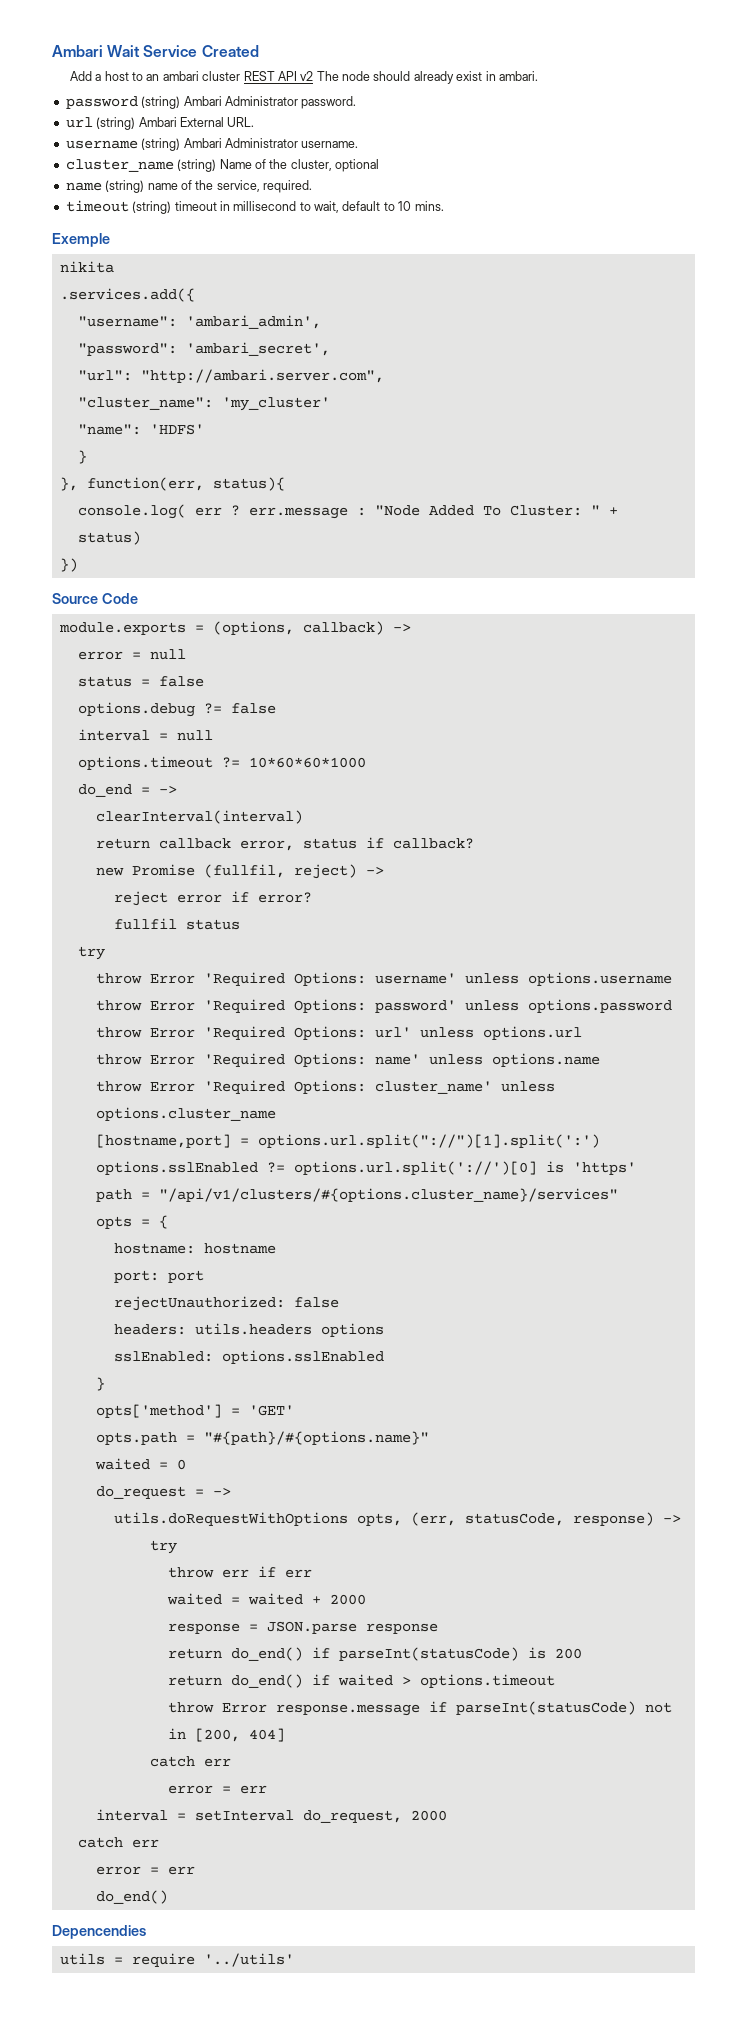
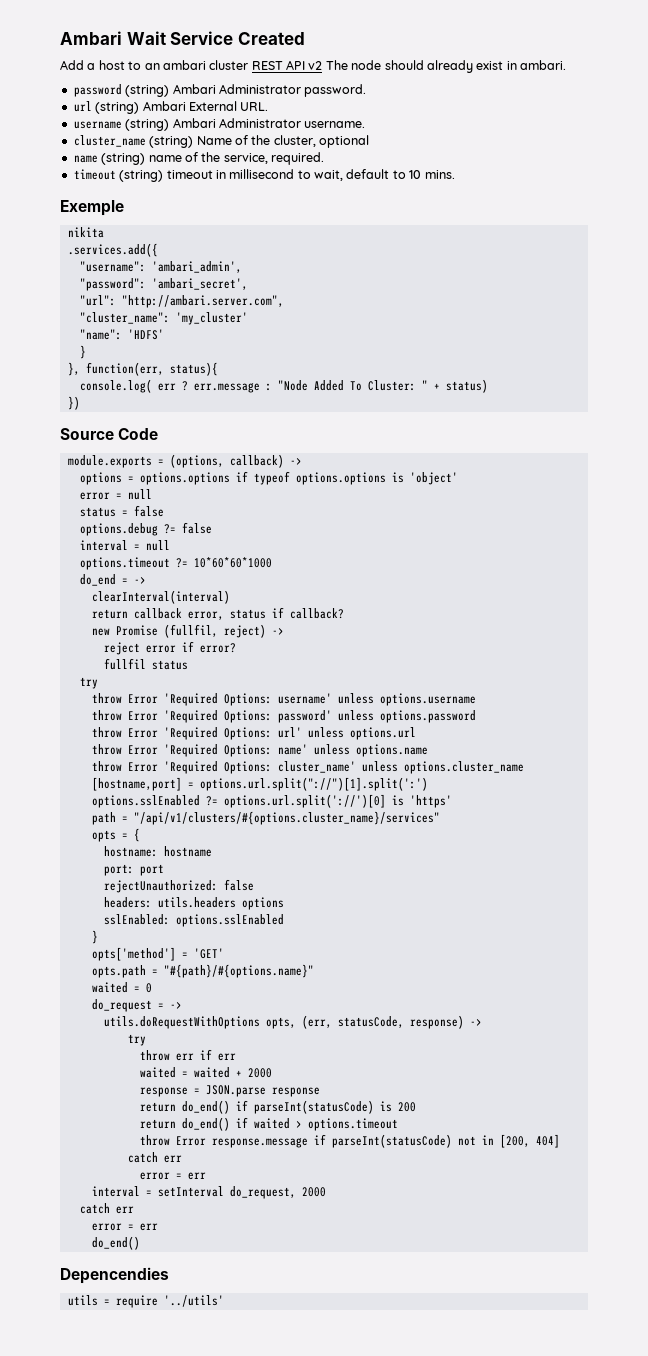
(411, 628) none -> [79,471,458,485] // options = options.options if typeof options.options is 'object'

